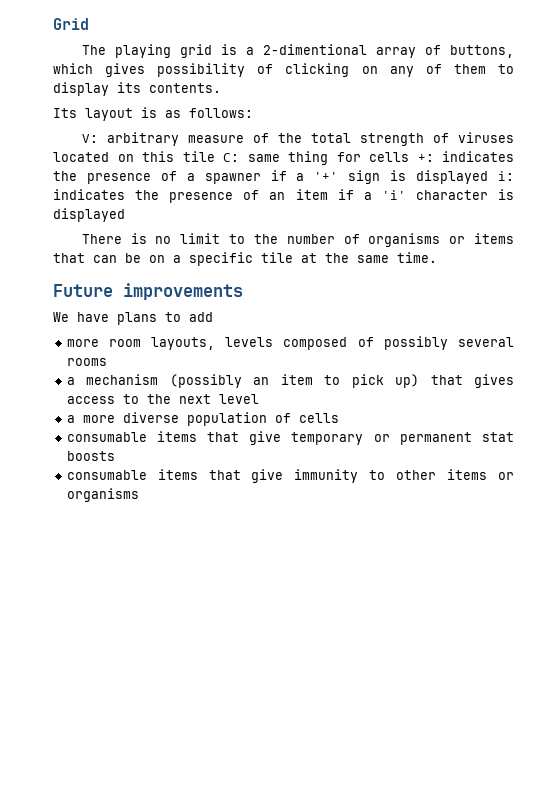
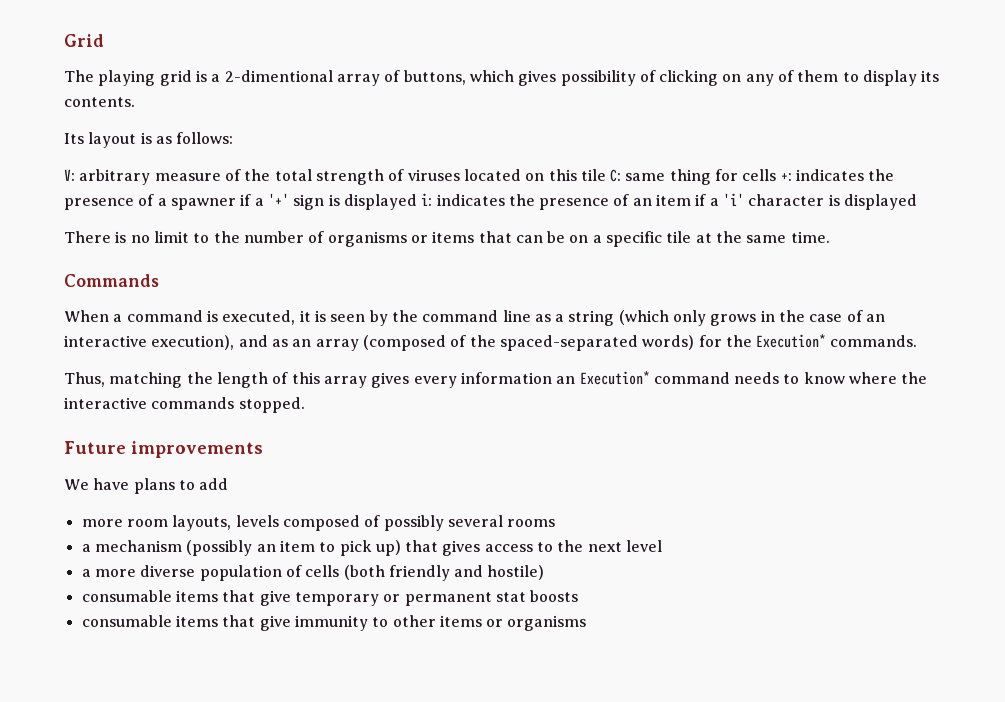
(437, 257) none -> [64,274,159,287] [64,310,886,326] [64,334,918,351] [64,371,928,388] [64,397,305,413] // Commands // When a command is executed, it is seen by the command line as a string (which only grows in the case of an interactive execution), and as an array (composed of the spaced-separated words) for the Execution* commands. // Thus, matching the length of this array gives every information an Execution* command needs to know where the interactive commands stopped.
(339, 418) none -> [343,565,545,581] (both friendly and hostile)

